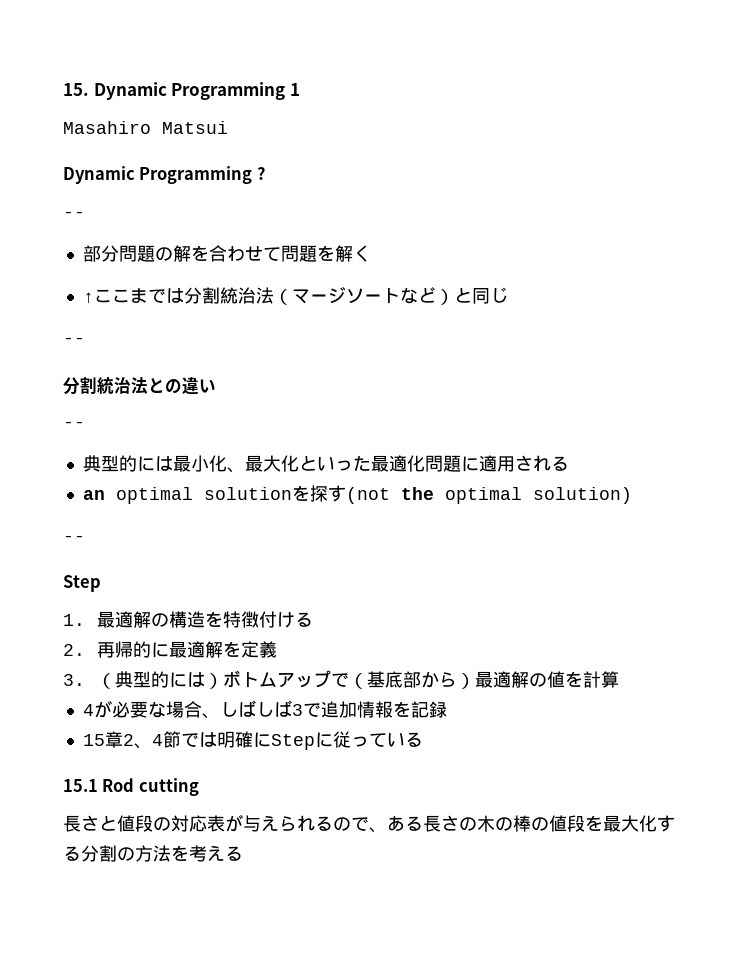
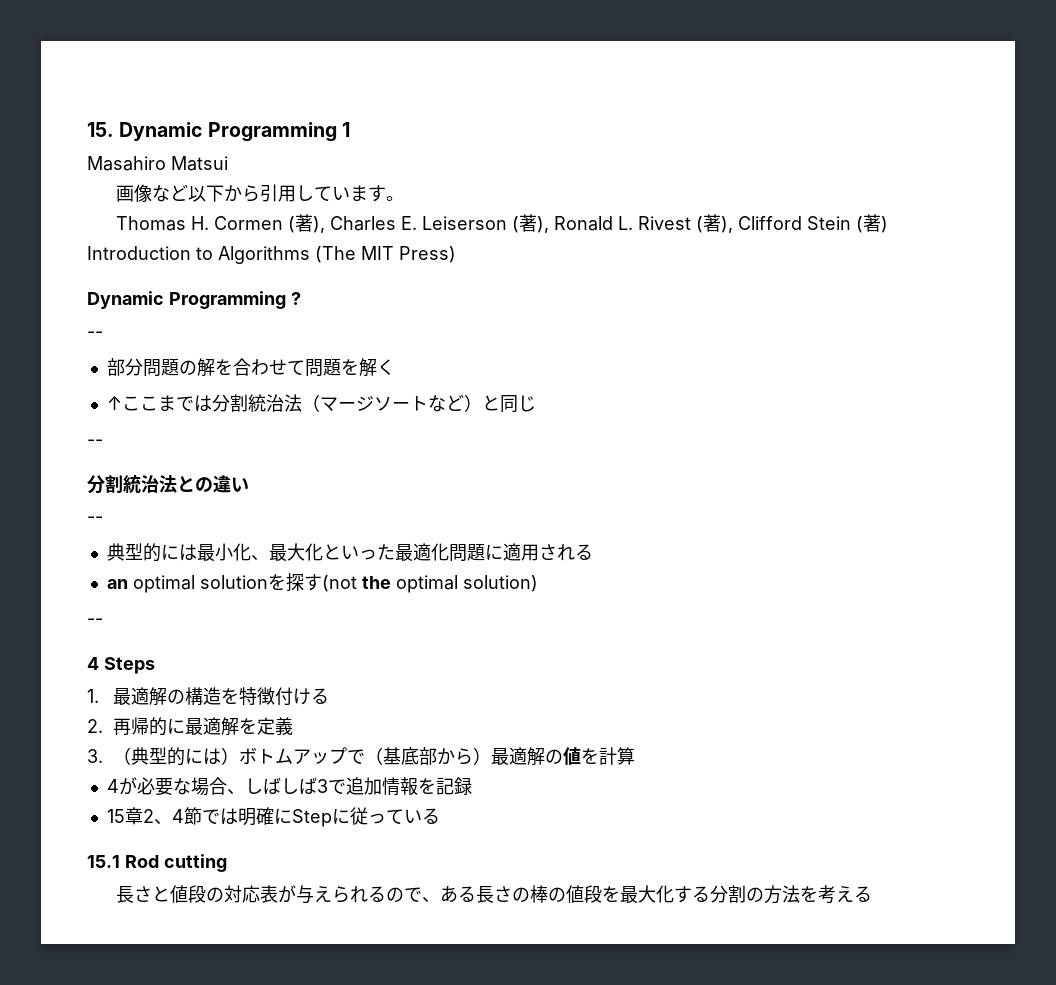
(228, 127) none -> [115,184,404,202] [115,214,888,233] [87,246,456,264] // 画像など以下から引用しています。 // Thomas H. Cormen (著), Charles E. Leiserson (著), Ronald L. Rivest (著), Clifford Stein (著) Introduction to Algorithms (The MIT Press)
[63,575,101,592] Step -> [87,657,155,674] 4 Steps
[477,815,513,832] 木の -> (530, 894) none

